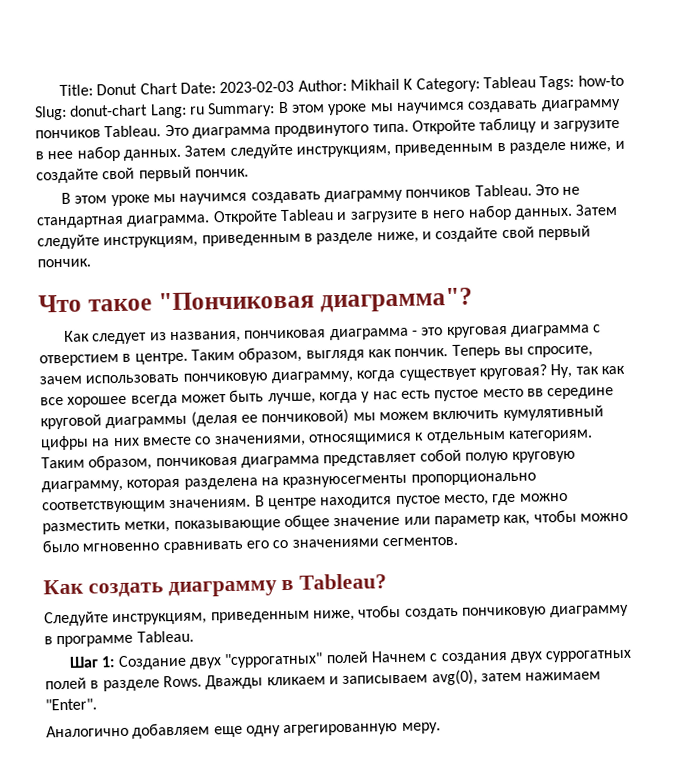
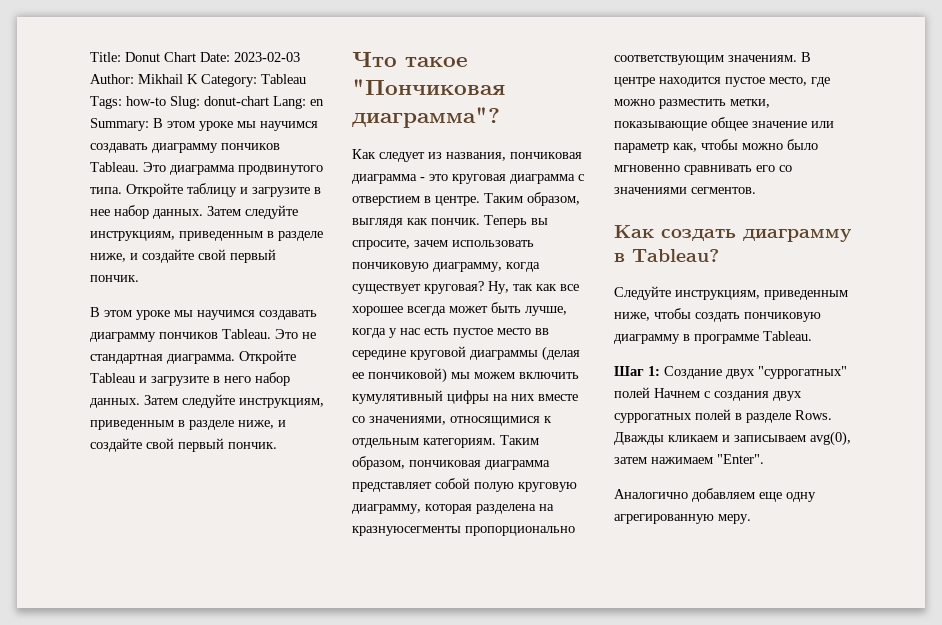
[189,106,205,115] ru -> [310,99,324,106] en

